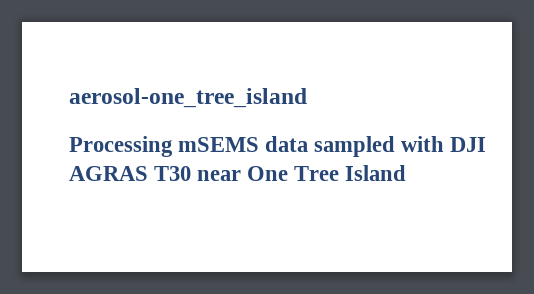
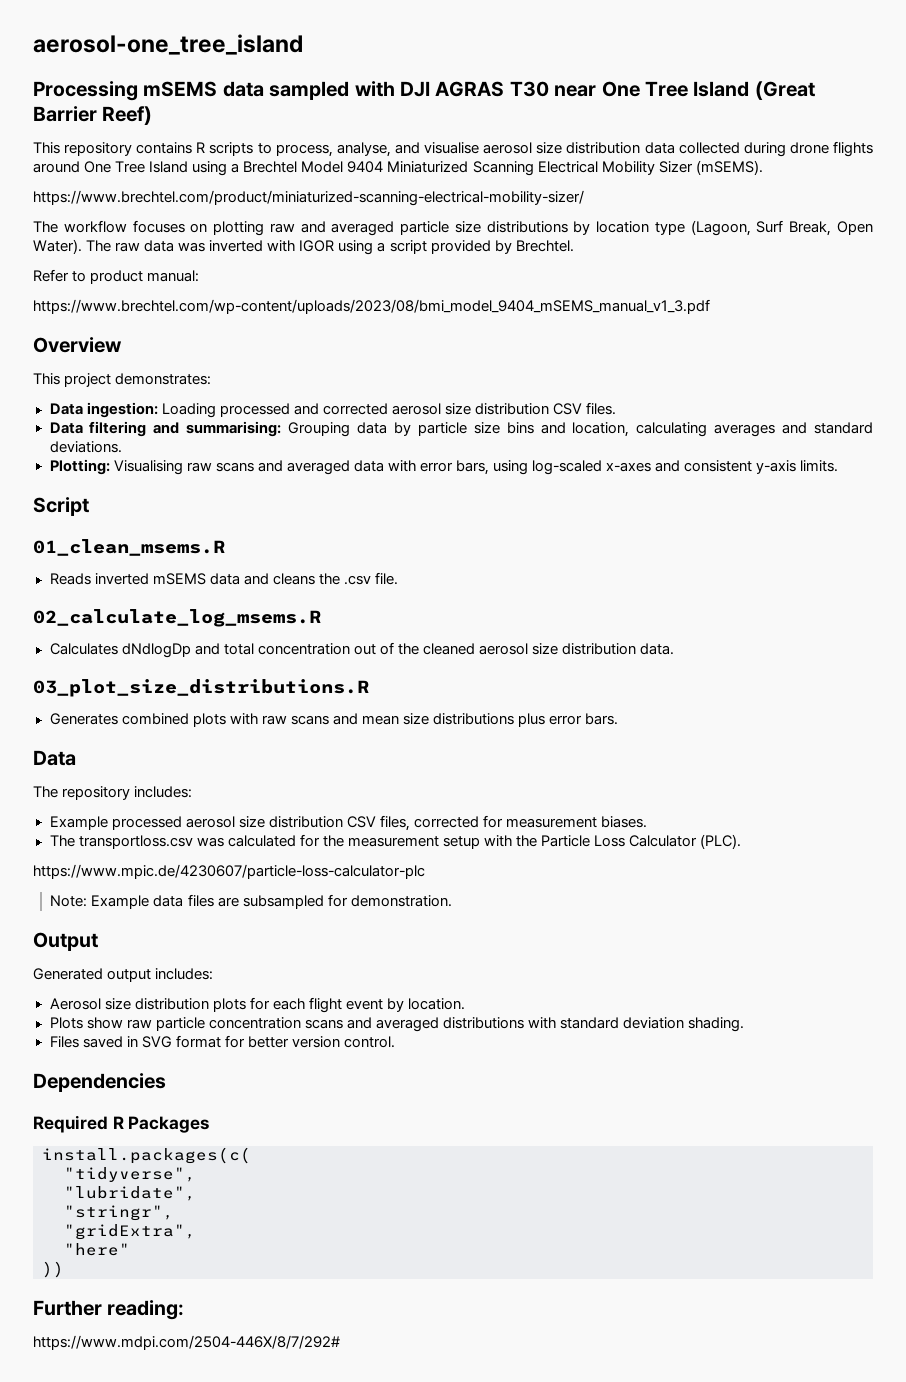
(407, 173) none -> [754,81,815,100] [33,106,153,125] [33,141,874,157] [33,160,763,176] [33,190,584,206] [33,220,873,236] [33,239,574,255] [33,269,200,284] [33,299,710,314] [33,337,122,353] [33,373,212,387] [49,402,616,418] [49,421,873,437] [49,441,122,453] [49,459,839,475] [33,497,89,516] [33,539,225,556] [49,572,398,585] [33,609,321,627] [49,642,675,658] [33,679,369,697] [49,713,619,727] [33,750,76,766] [33,786,193,800] [49,815,647,831] [49,834,742,849] [33,864,425,879] [50,894,452,909] [33,932,98,951] [33,968,214,982] [49,997,465,1013] [49,1017,745,1032] [49,1035,395,1048] [33,1073,166,1092] [33,1115,210,1133] [42,1147,251,1164] [64,1167,196,1182] [64,1186,196,1201] [64,1205,174,1221] [64,1224,196,1240] [64,1243,130,1256] [42,1261,64,1278] [33,1300,185,1320] [33,1335,340,1350] (Great Barrier Reef) // This repository contains R scripts to process, analyse, and visualise aerosol size distribution data collected during drone flights around One Tree Island using a Brechtel Model 9404 Miniaturized Scanning Electrical Mobility Sizer (mSEMS). // https://www.brechtel.com/product/miniaturized-scanning-electrical-mobility-sizer/ // The workflow focuses on plotting raw and averaged particle size distributions by location type (Lagoon, Surf Break, Open Water). The raw data was inverted with IGOR using a script provided by Brechtel. // Refer to product manual: // https://www.brechtel.com/wp-content/uploads/2023/08/bmi_model_9404_mSEMS_manual_v1_3.pdf // Overview // This project demonstrates: // Data ingestion: Loading processed and corrected aerosol size distribution CSV files. // Data filtering and summarising: Grouping data by particle size bins and location, calculating averages and standard deviations. // Plotting: Visualising raw scans and averaged data with error bars, using log-scaled x-axes and consistent y-axis limits. // Script // 01_clean_msems.R // Reads inverted mSEMS data and cleans the .csv file. // 02_calculate_log_msems.R // Calculates dNdlogDp and total concentration out of the cleaned aerosol size distribution data. // 03_plot_size_distributions.R // Generates combined plots with raw scans and mean size distributions plus error bars. // Data // The repository includes: // Example processed aerosol size distribution CSV files, corrected for measurement biases. // The transportloss.csv was calculated for the measurement setup with the Particle Loss Calculator (PLC). // https://www.mpic.de/4230607/particle-loss-calculator-plc // Note: Example data files are subsampled for demonstration. // Output // Generated output includes: // Aerosol size distribution plots for each flight event by location. // Plots show raw particle concentration scans and averaged distributions with standard deviation shading. // Files saved in SVG format for better version control. // Dependencies // Required R Packages // install.packages(c( // "tidyverse", // "lubridate", // "stringr", // "gridExtra", // "here" // )) // Further reading: // https://www.mdpi.com/2504-446X/8/7/292#

